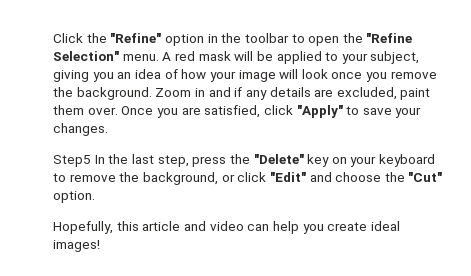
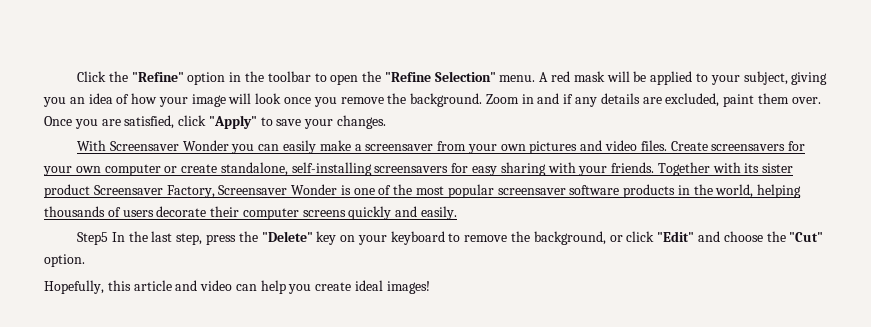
(108, 129) none -> [77,140,806,154] [43,162,794,176] [44,184,802,198] [44,206,458,220] // With Screensaver Wonder you can easily make a screensaver from your own pictures and video files. Create screensavers for your own computer or create standalone, self-installing screensavers for easy sharing with your friends. Together with its sister product Screensaver Factory, Screensaver Wonder is one of the most popular screensaver software products in the world, helping thousands of users decorate their computer screens quickly and easily.

